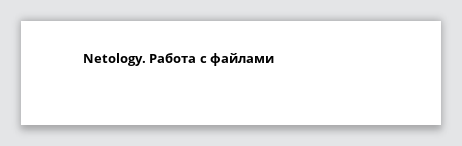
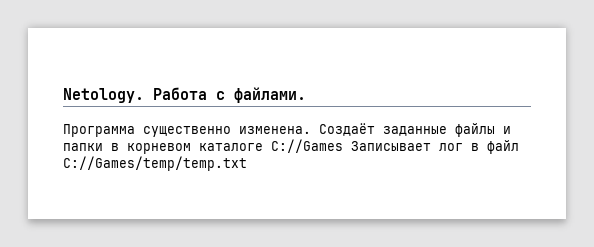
[210,53,275,66] файлами -> [234,87,306,103] [63,123,511,137] [63,139,519,154] [63,156,247,171] файлами. // Программа существенно изменена. Создаёт заданные файлы и папки в корневом каталоге C://Games Записывает лог в файл C://Games/temp/temp.txt

